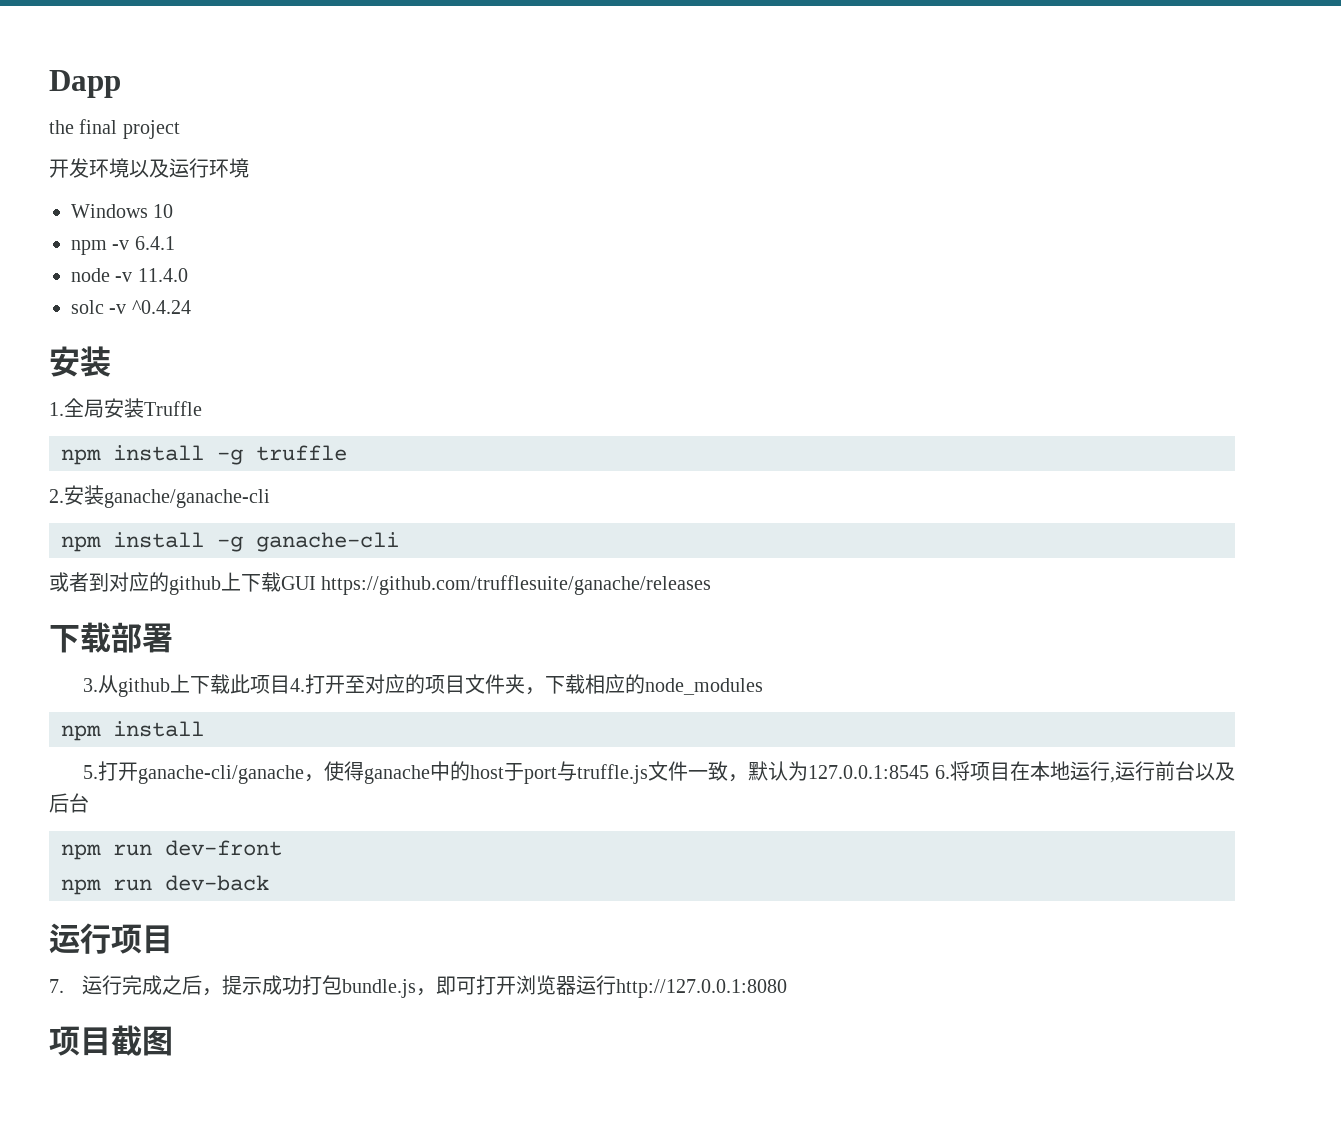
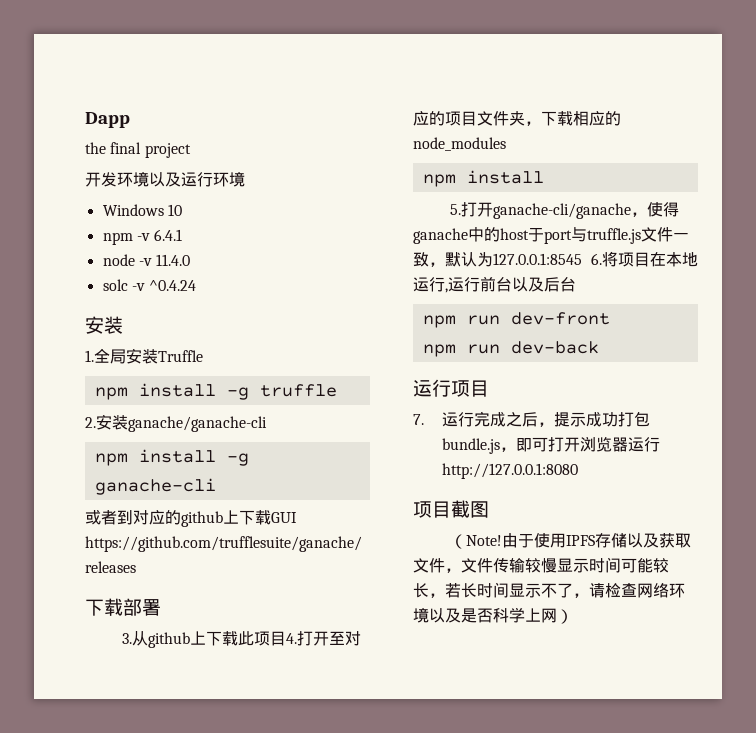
(173, 1041) none -> [449,533,691,549] [413,557,669,573] [413,582,685,598] [413,607,573,624] // （Note!由于使用IPFS存储以及获取文件，文件传输较慢显示时间可能较长，若长时间显示不了，请检查网络环境以及是否科学上网）

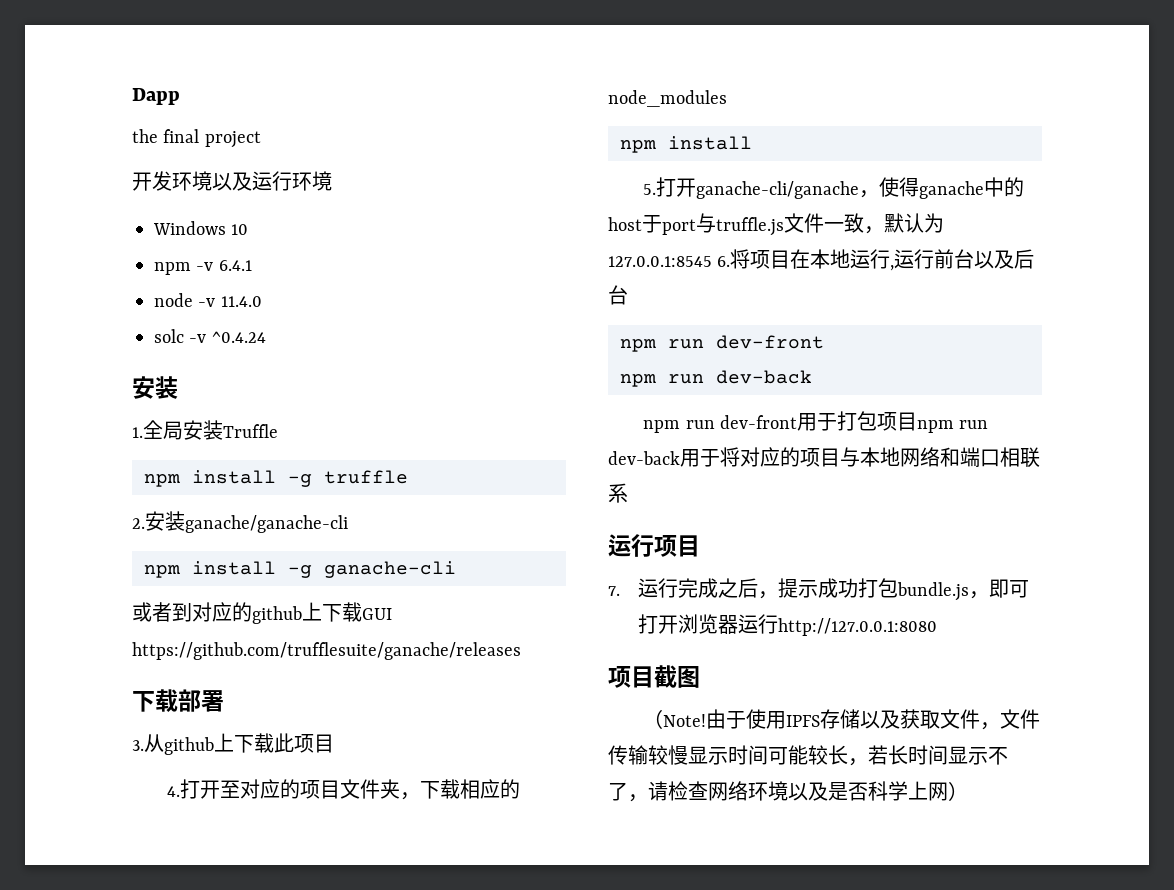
(286, 638) none -> (334, 743) //
(599, 347) none -> [643,411,989,433] [608,447,1040,468] [608,483,628,503] // npm run dev-front用于打包项目npm run dev-back用于将对应的项目与本地网络和端口相联系

